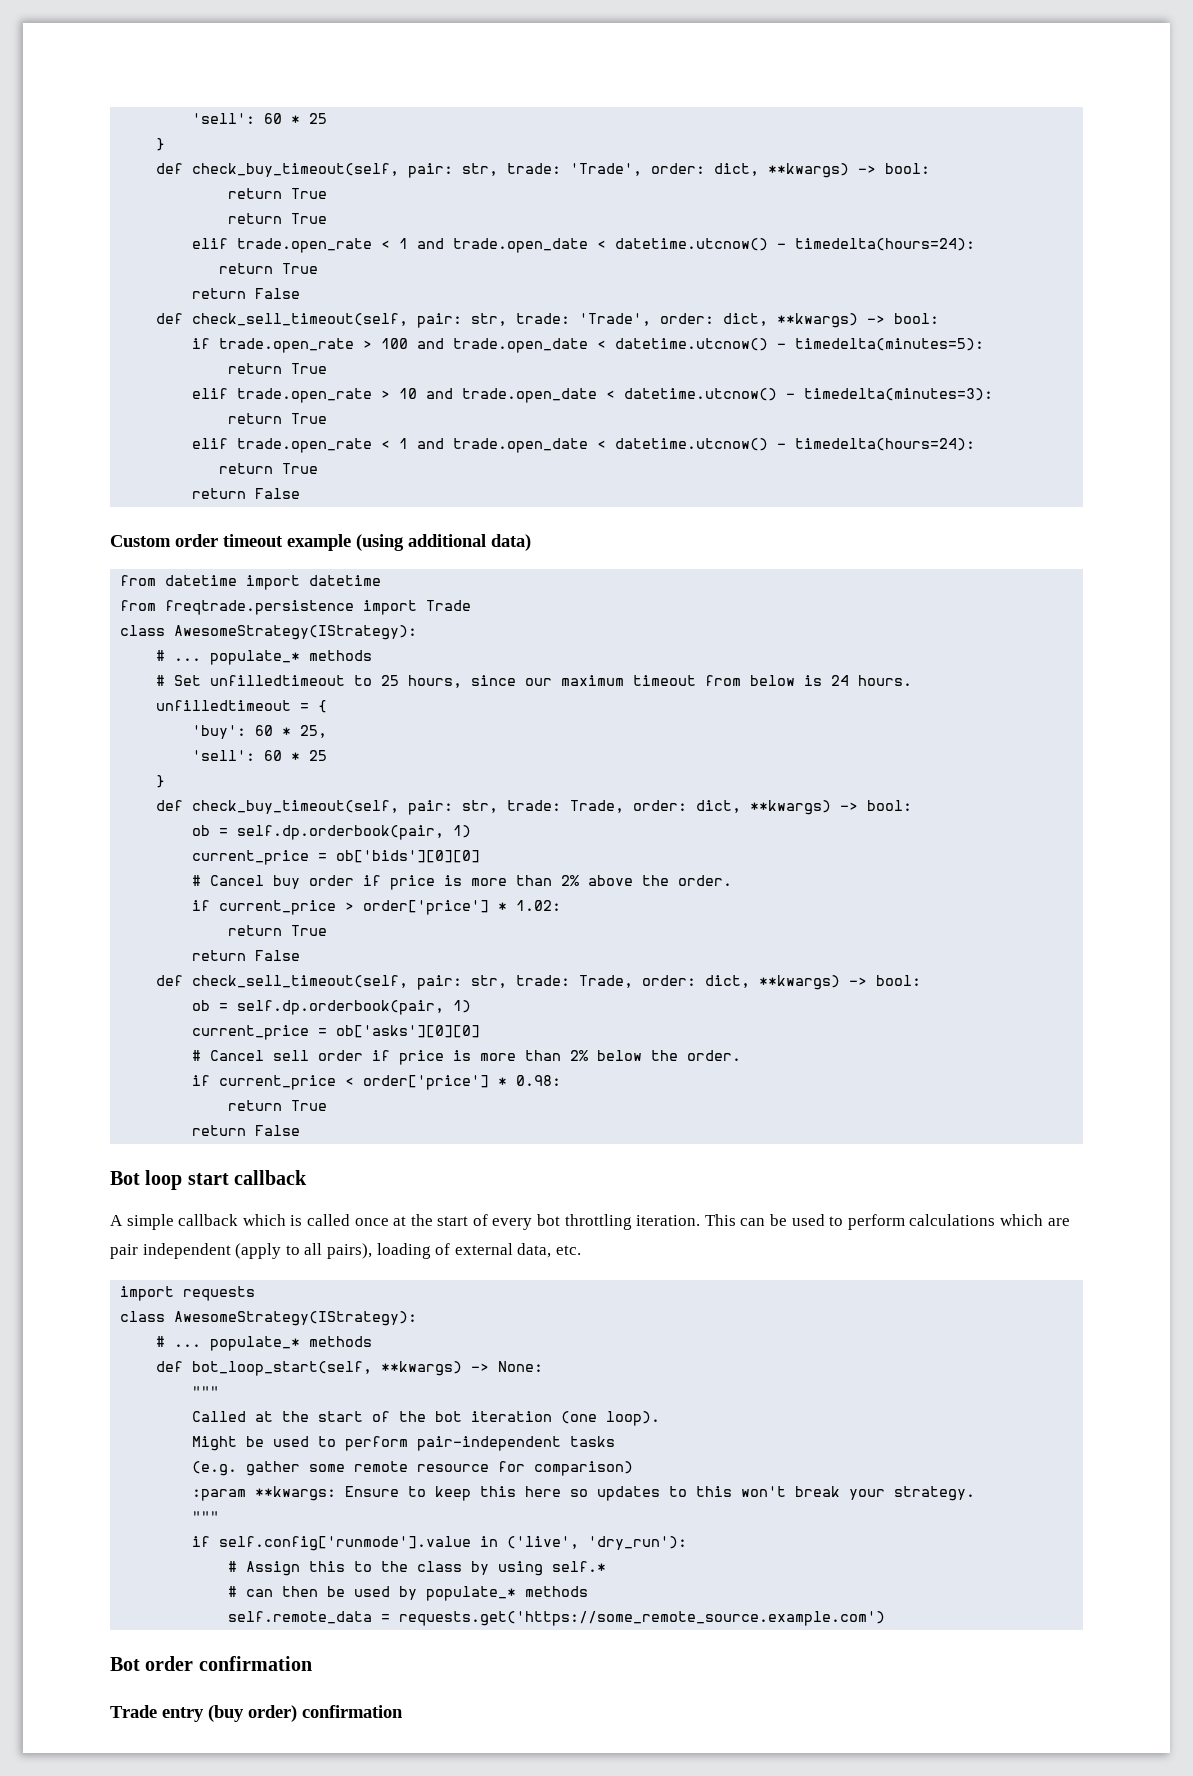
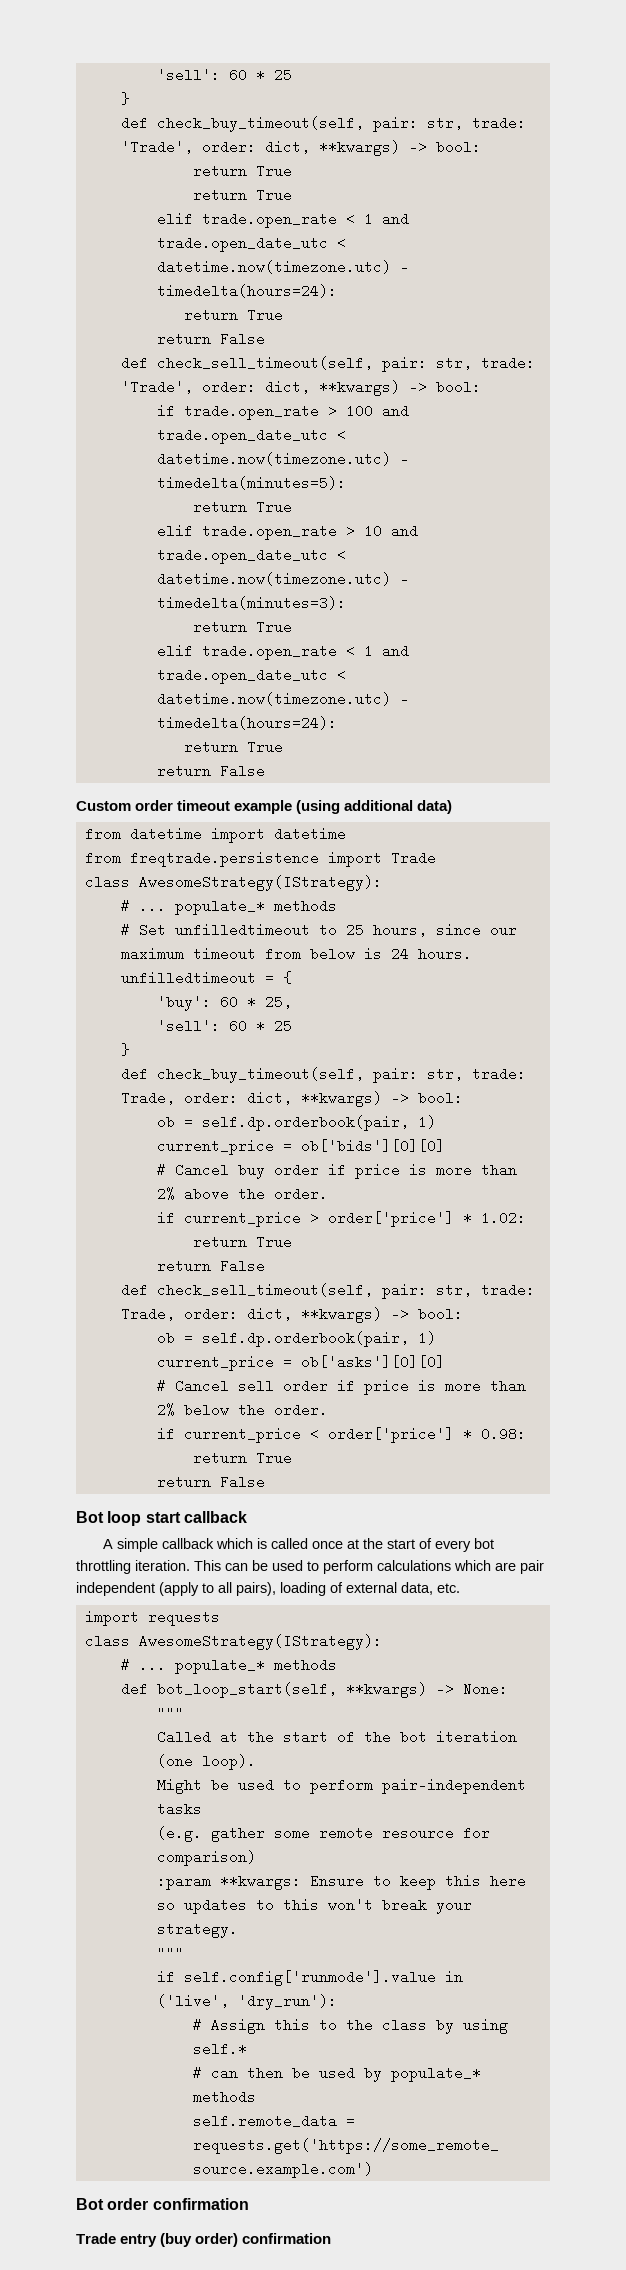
[453,238,769,253] trade.open_date < datetime.utcnow() -> [156,236,346,252] [156,260,391,274] trade.open_date_utc < datetime.now(timezone.utc)
[453,338,769,353] trade.open_date < datetime.utcnow() -> [156,428,346,444] [156,452,391,466] trade.open_date_utc < datetime.now(timezone.utc)
[462,388,778,403] trade.open_date < datetime.utcnow() -> [156,548,346,564] [156,572,391,586] trade.open_date_utc < datetime.now(timezone.utc)
[453,438,769,453] trade.open_date < datetime.utcnow() -> [156,668,346,684] [156,692,391,706] trade.open_date_utc < datetime.now(timezone.utc)

